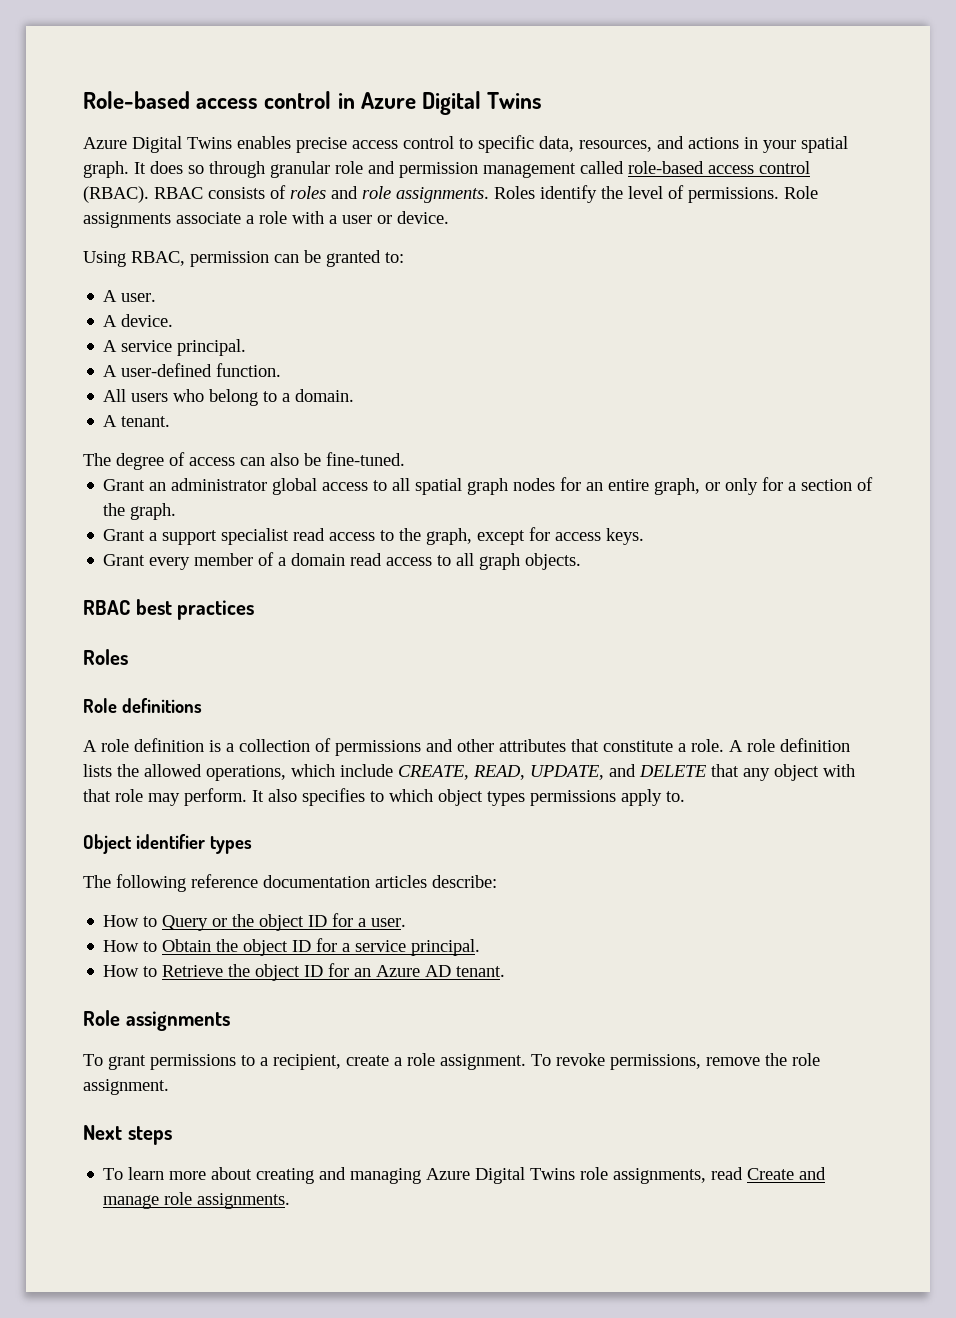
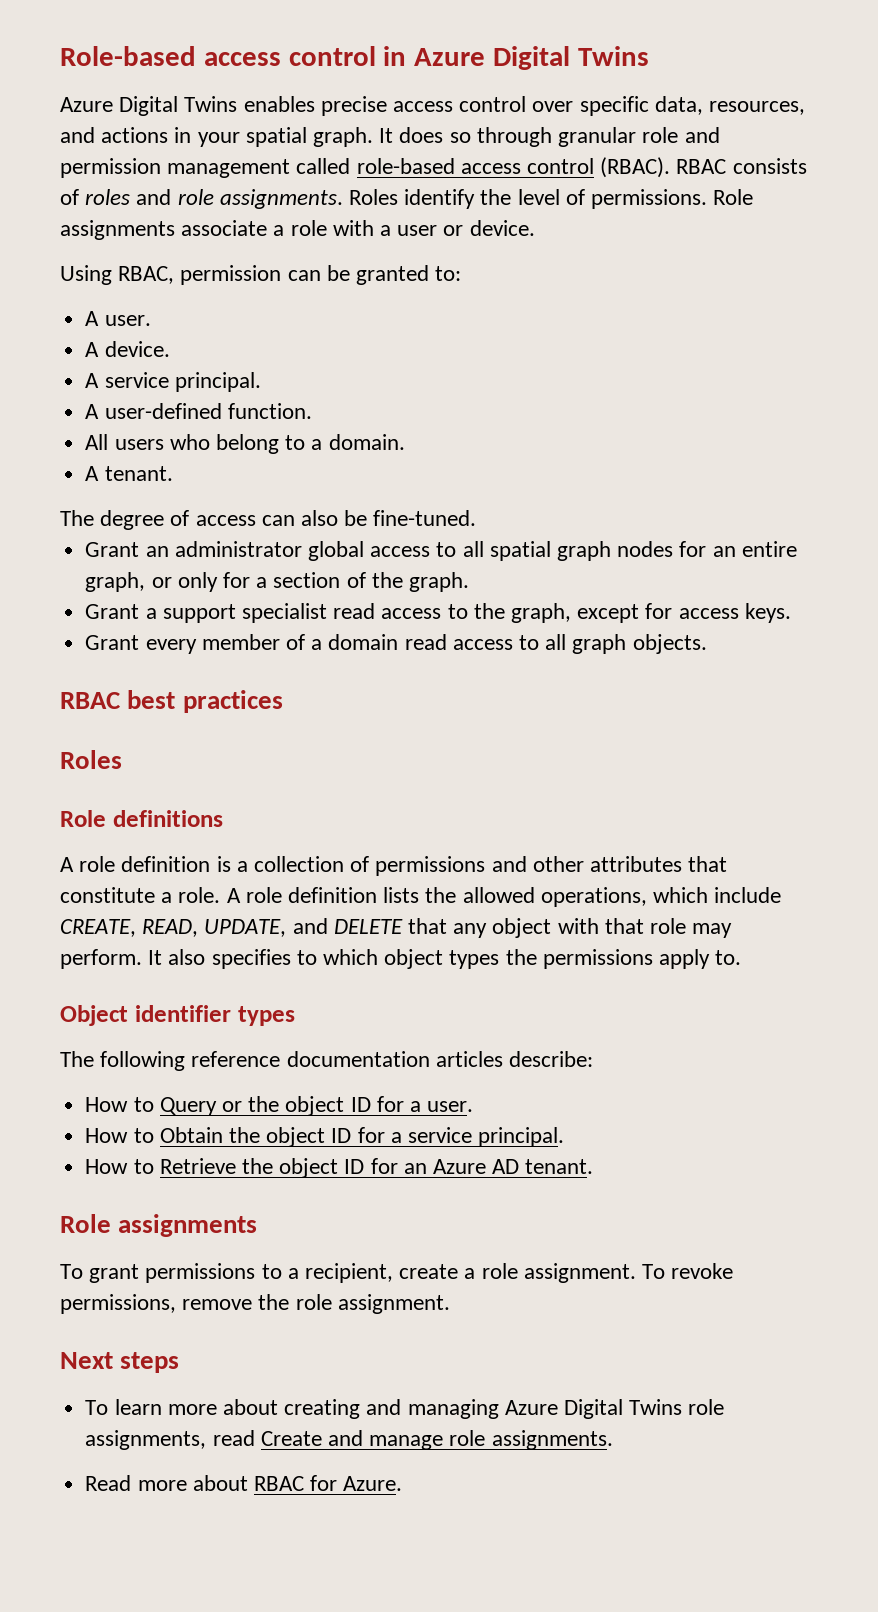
[459,138,473,149] to -> [532,101,574,112] over
(525, 798) none -> [505,949,537,965] the
(291, 1201) none -> [85,1475,403,1491] // Read more about RBAC for Azure.

